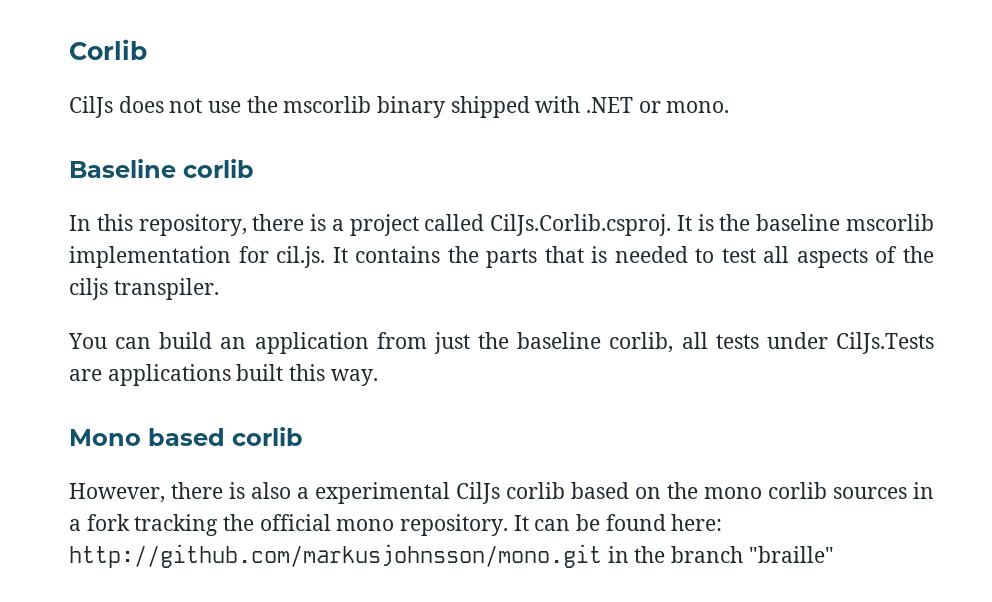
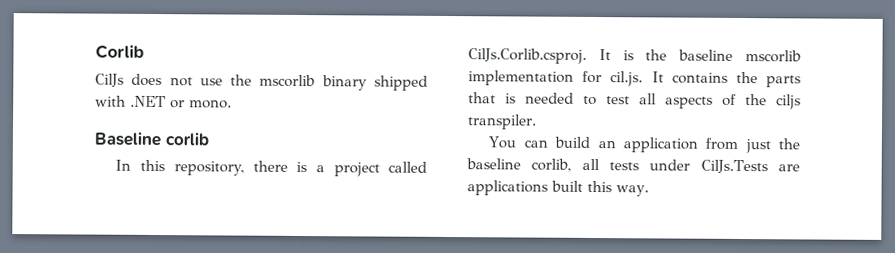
[69,427,303,446] [69,482,934,504] [69,514,723,536] [69,544,834,568] // Mono based corlib // However, there is also a experimental CilJs corlib based on the mono corlib sources in a fork tracking the official mono repository. It can be found here: http://github.com/markusjohnsson/mono.git in the branch "braille" -> (649, 191) none

